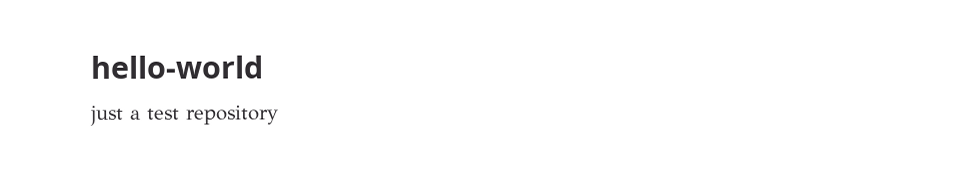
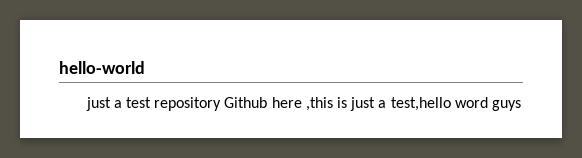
(279, 115) none -> [224,97,521,111] Github here ,this is just a test,hello word guys

